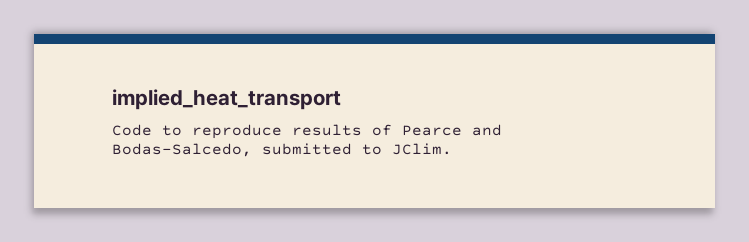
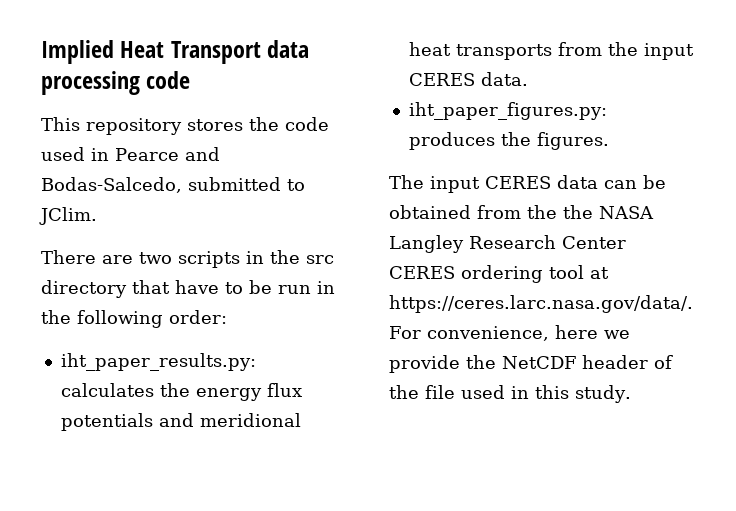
[112,89,341,110] [112,124,392,139] implied_heat_transport // Code to reproduce results of -> [41,40,310,64] [41,71,191,95] [41,117,329,135] [41,147,109,161] Implied Heat Transport data processing code // This repository stores the code used in
(452, 149) none -> [41,250,334,268] [41,280,335,298] [41,310,227,328] [60,353,256,371] [60,383,302,401] [60,413,301,431] [408,42,694,60] [408,72,528,86] [408,102,607,120] [408,132,609,150] [389,175,666,193] [389,205,654,219] [389,235,626,253] [389,265,609,283] [389,295,693,313] [389,325,630,341] [389,355,673,373] [389,385,631,403] // There are two scripts in the src directory that have to be run in the following order: // iht_paper_results.py: calculates the energy flux potentials and meridional heat transports from the input CERES data. // iht_paper_figures.py: produces the figures. // The input CERES data can be obtained from the the NASA Langley Research Center CERES ordering tool at https://ceres.larc.nasa.gov/data/. For convenience, here we provide the NetCDF header of the file used in this study.

